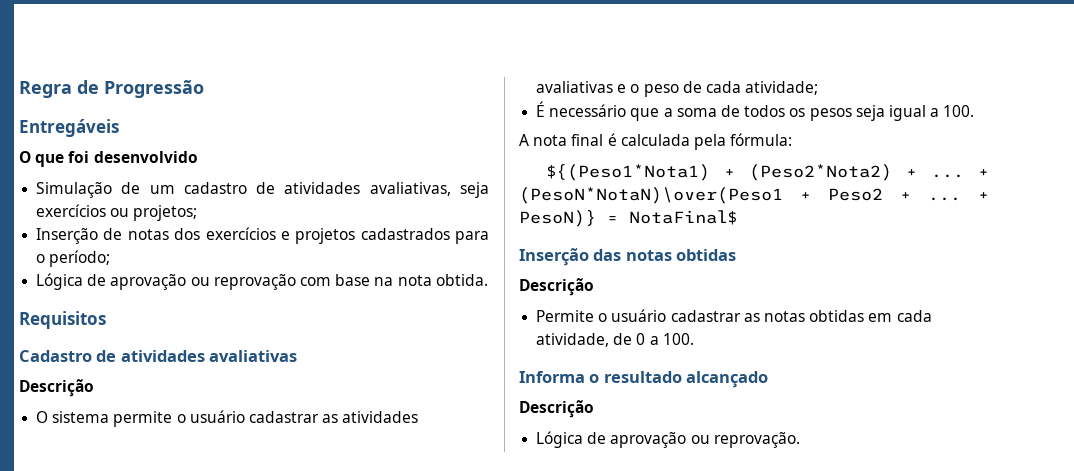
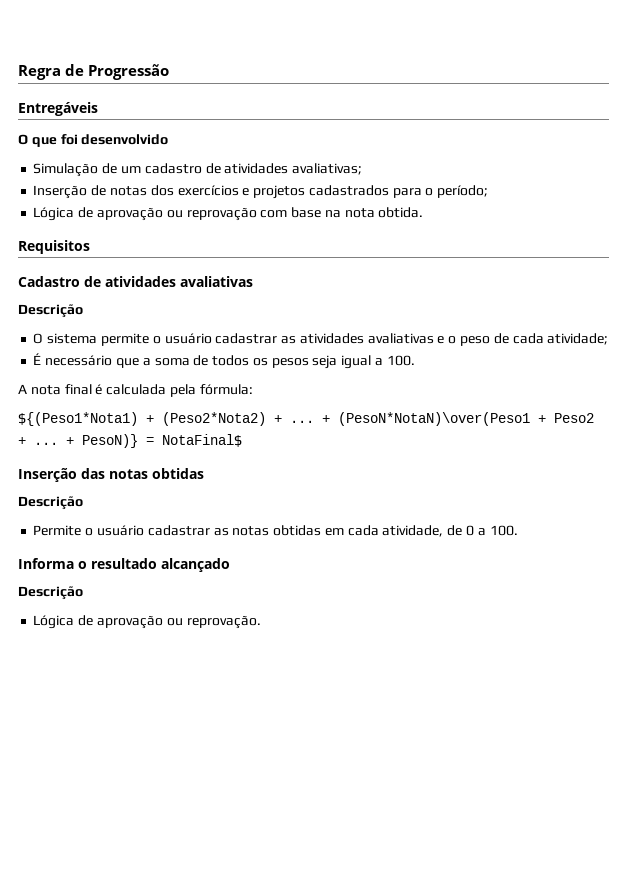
[369,182,489,198] [36,204,198,221] avaliativas, seja exercícios ou projetos; -> [292,163,363,175] avaliativas;

